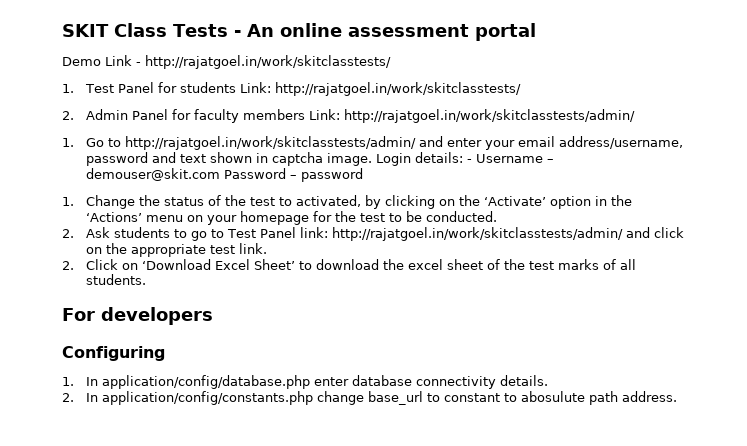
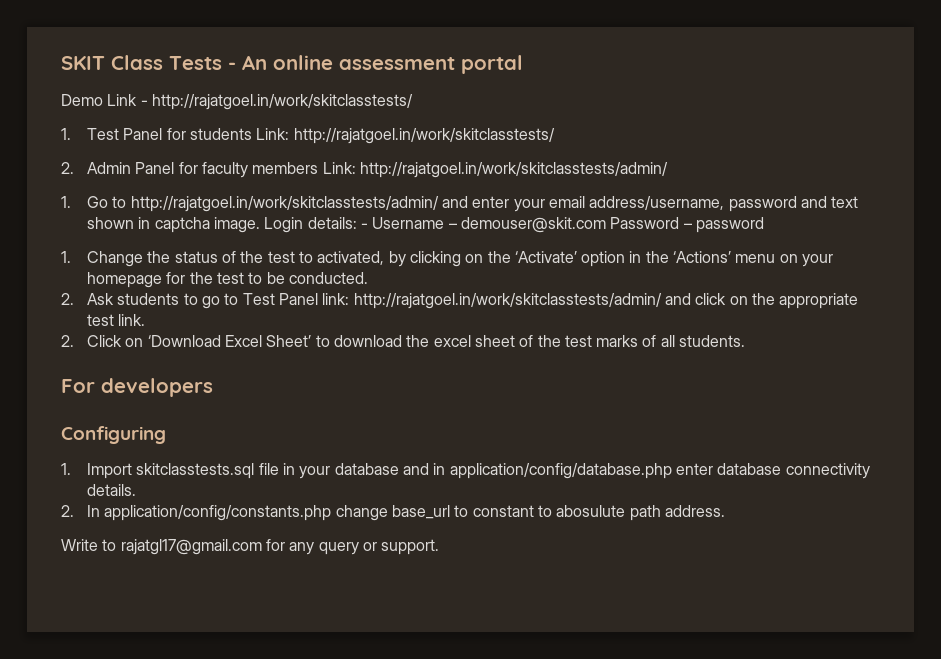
[86,377,99,386] In -> [86,463,446,479] Import skitclasstests.sql file in your database and in
(678, 396) none -> [61,539,440,555] // Write to rajatgl17@gmail.com for any query or support.

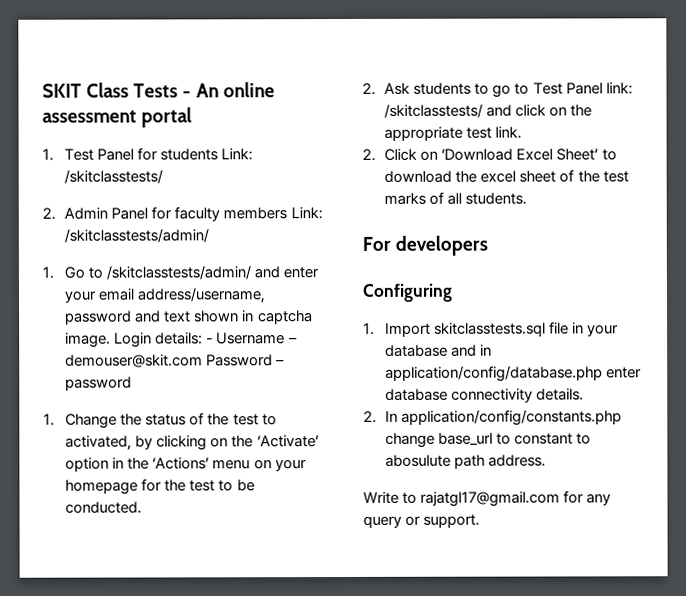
[61,94,413,110] // Demo Link - http://rajatgoel.in/work/skitclasstests/ -> (193, 117) none
[293,128,555,144] http://rajatgoel.in/work/skitclasstests/ -> [64,169,164,184] /skitclasstests/
[359,162,668,178] http://rajatgoel.in/work/skitclasstests/admin/ -> [64,228,210,243] /skitclasstests/admin/
[130,196,439,212] http://rajatgoel.in/work/skitclasstests/admin/ -> [106,265,252,280] /skitclasstests/admin/
[353,293,662,309] http://rajatgoel.in/work/skitclasstests/admin/ -> [384,103,484,118] /skitclasstests/

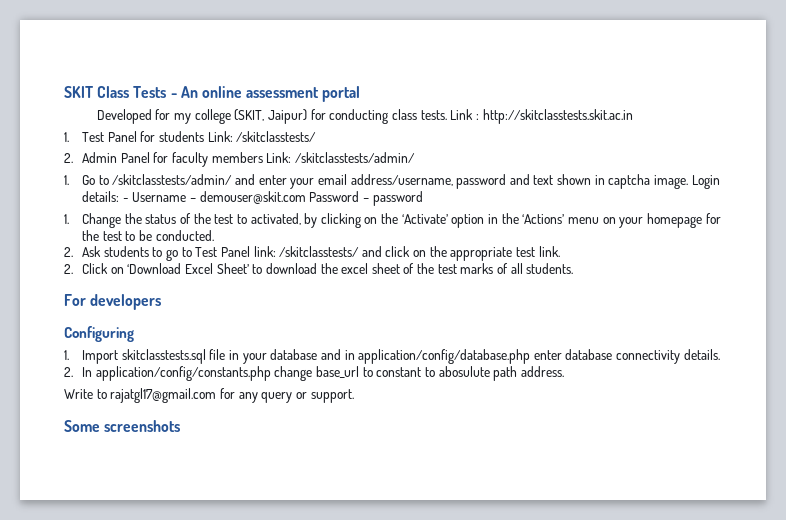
(193, 117) none -> [96,109,633,124] // Developed for my college (SKIT, Jaipur) for conducting class tests. Link : http://skitclasstests.skit.ac.in
(481, 521) none -> [64,420,181,432] // Some screenshots

